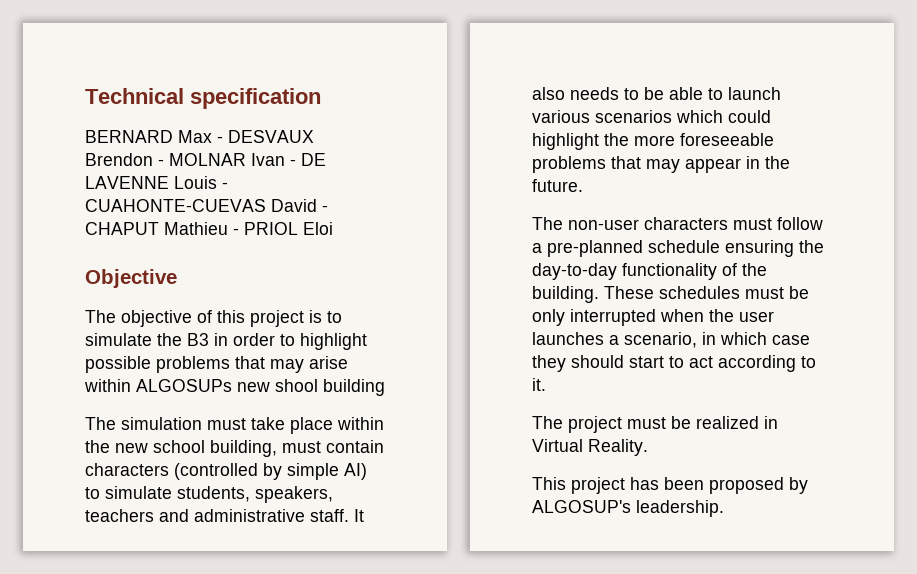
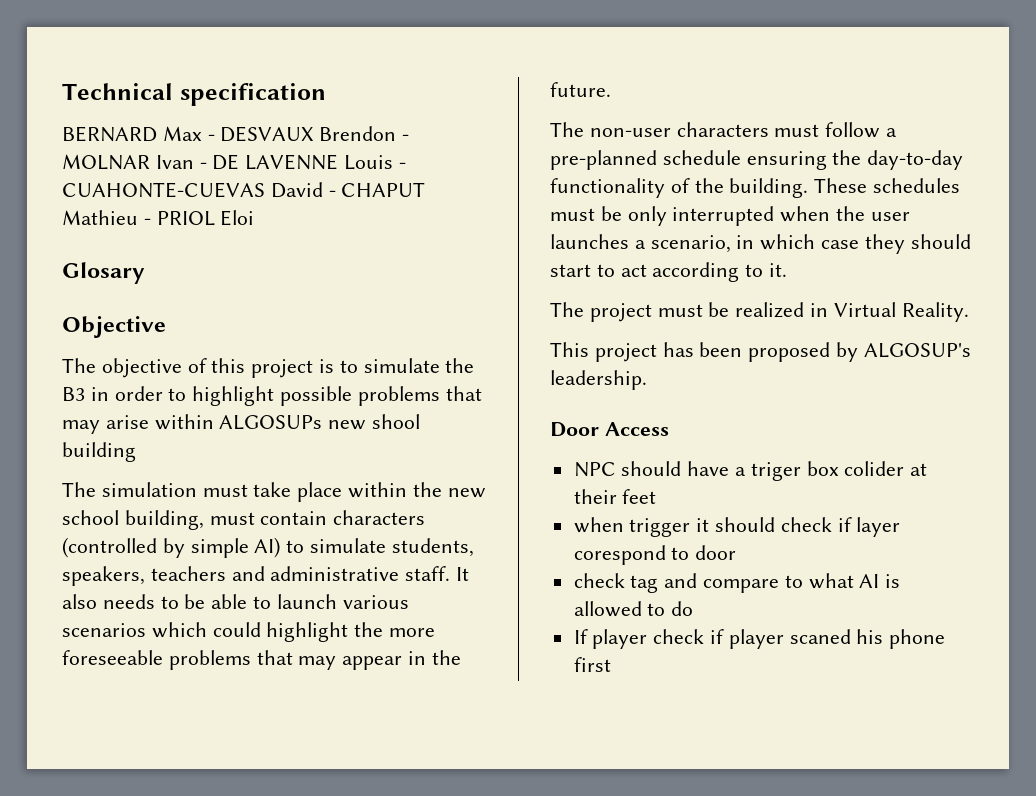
(333, 228) none -> [62,262,145,284] // Glosary
(724, 508) none -> [550,422,669,437] [573,461,928,481] [573,489,657,504] [573,517,901,537] [573,545,737,565] [573,573,901,593] [573,601,694,617] [573,629,946,649] [573,657,611,672] // Door Access // NPC should have a triger box colider at their feet // when trigger it should check if layer corespond to door // check tag and compare to what AI is allowed to do // If player check if player scaned his phone first

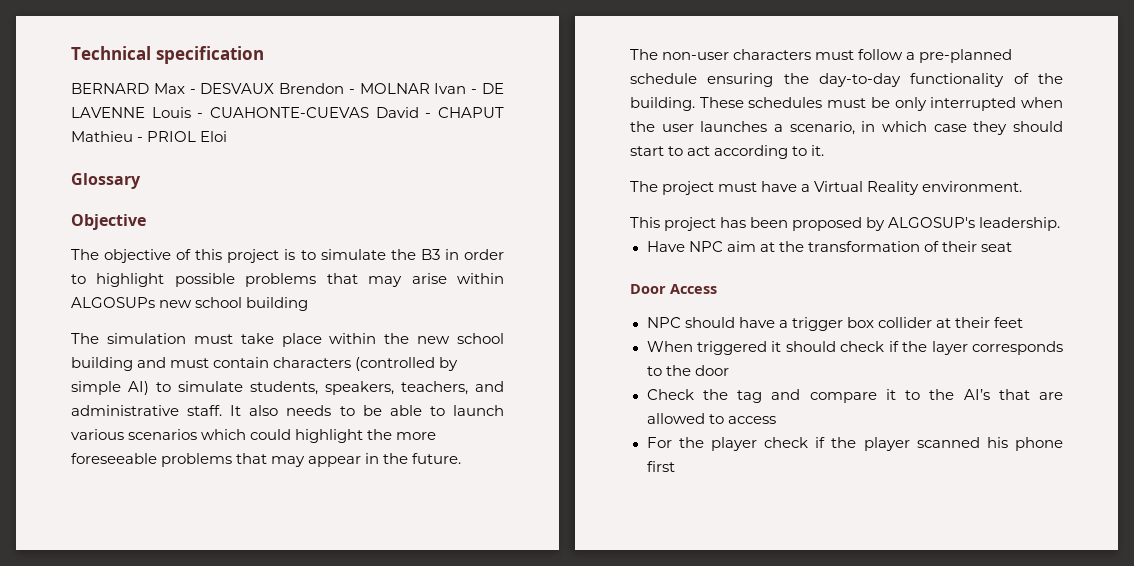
[62,262,145,284] Glosary -> [71,173,141,189] Glossary
[372,414,421,429] shool -> [195,297,243,308] school
[124,510,204,530] building, -> [71,357,167,371] building and
[150,566,226,581] teachers -> [401,381,468,395] teachers,
[708,302,969,322] be realized in Virtual Reality. -> [761,181,1023,195] have a Virtual Reality environment.
(647, 380) none -> [646,241,1012,252] // Have NPC aim at the transformation of their seat
[750,461,905,481] triger box colider -> [791,317,932,331] trigger box collider
[573,517,691,537] when trigger -> [646,341,767,355] When triggered
[856,517,901,537] [573,545,690,565] layer corespond to -> [902,341,1063,355] [646,365,691,376] the layer corresponds to the
[573,573,625,588] check -> [646,389,728,400] Check the
[784,573,901,589] [573,601,694,617] [573,629,851,649] to what AI is allowed to do // If player check if player scaned -> [885,389,1063,400] [646,413,776,424] [646,437,980,451] it to the AI’s that are allowed to access // For the player check if the player scanned

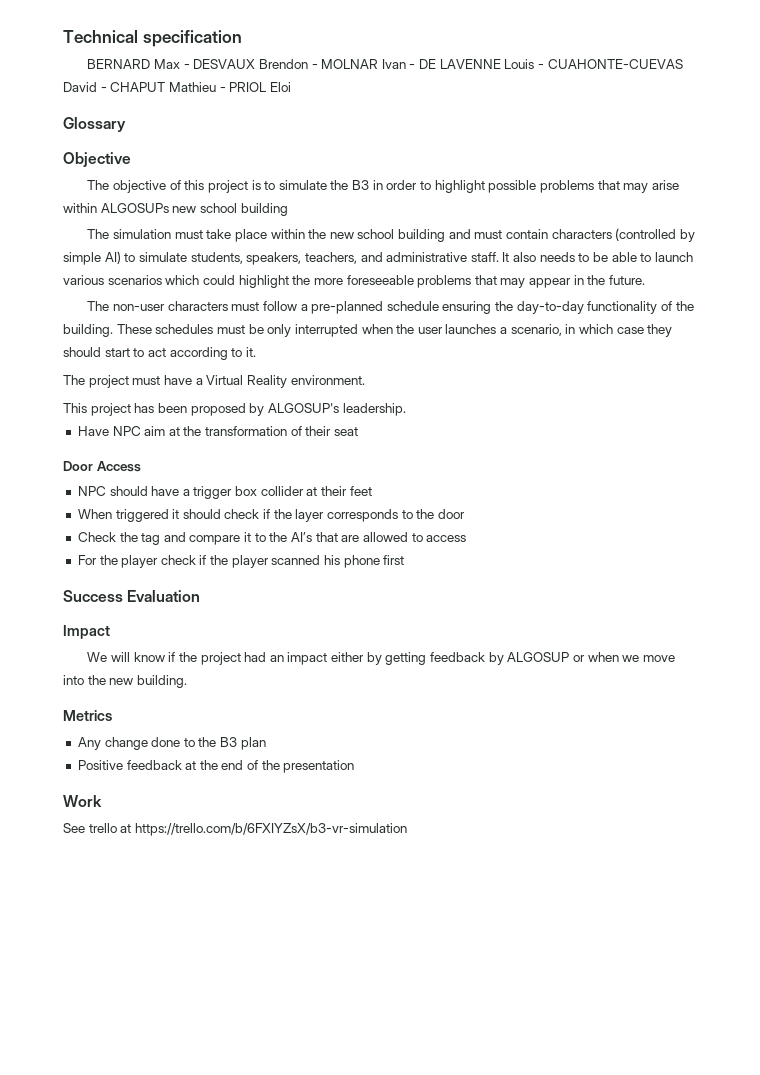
(675, 466) none -> [63,590,201,602] [63,625,110,639] [87,652,675,665] [63,675,187,688] [63,710,112,721] [77,737,266,750] [77,760,355,773] [63,795,102,807] [63,823,407,836] // Success Evaluation // Impact // We will know if the project had an impact either by getting feedback by ALGOSUP or when we move into the new building. // Metrics // Any change done to the B3 plan // Positive feedback at the end of the presentation // Work // See trello at https://trello.com/b/6FXIYZsX/b3-vr-simulation

